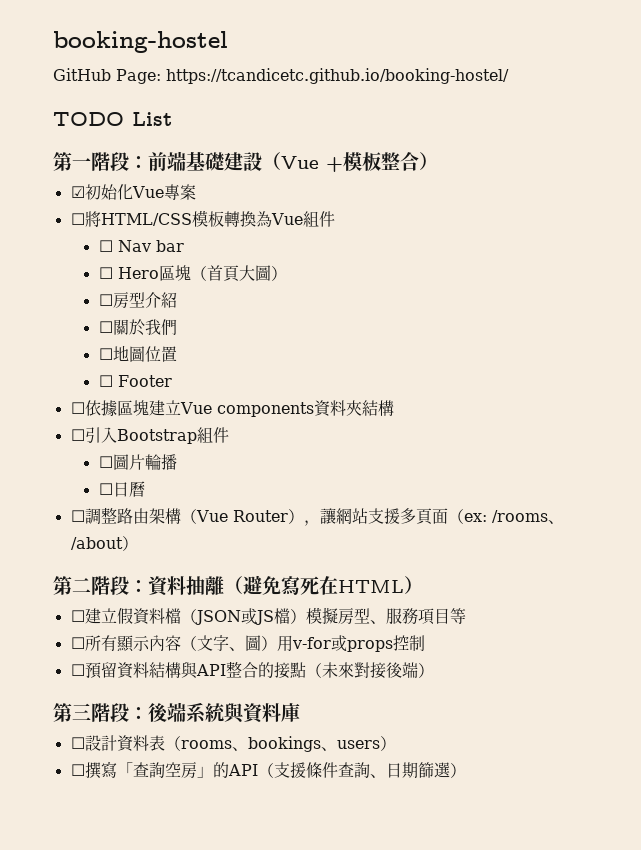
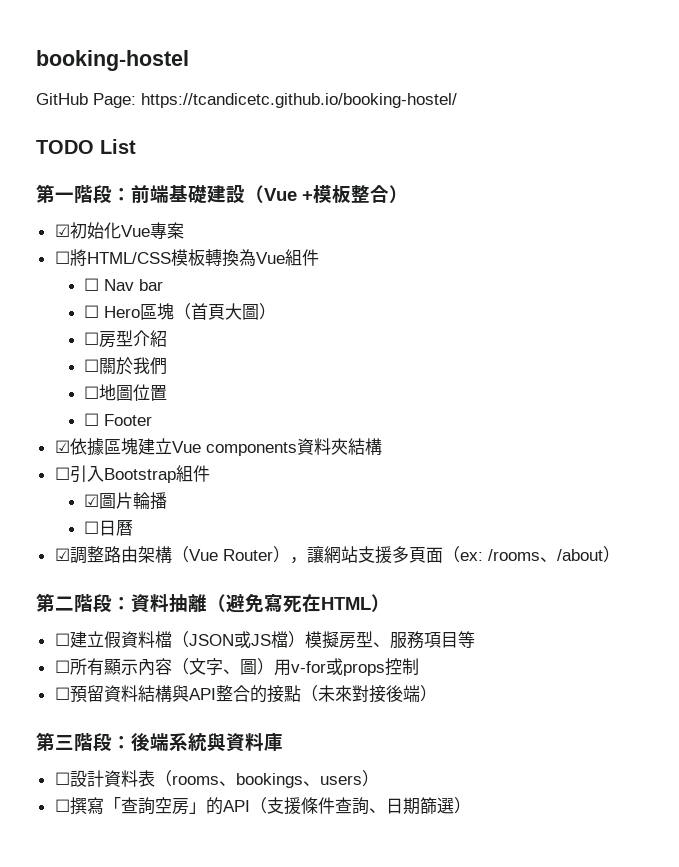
[70,402,85,414] ☐ -> [54,440,70,453] ☑
[98,456,113,468] ☐ -> [84,494,100,507] ☑
[70,510,85,522] ☐ -> [54,548,70,561] ☑

